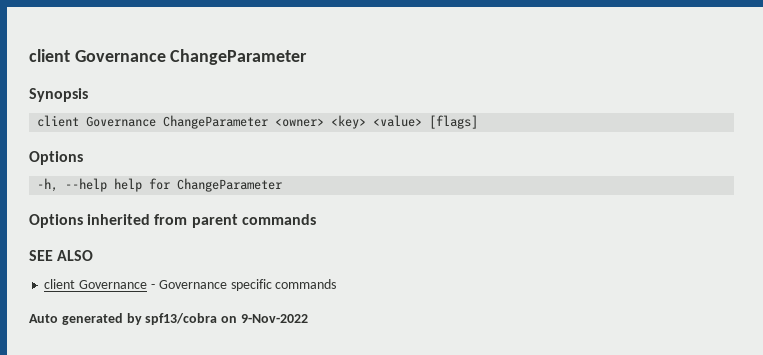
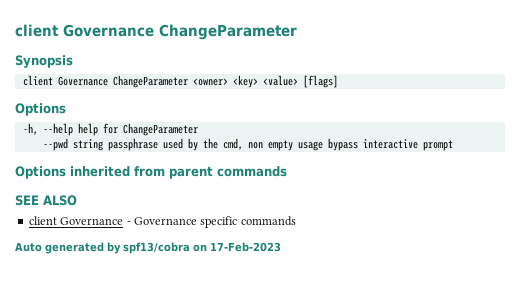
(283, 185) none -> [42,138,453,151] // --pwd string passphrase used by the cmd, non empty usage bypass interactive prompt
[240,314,308,323] 9-Nov-2022 -> [210,242,281,252] 17-Feb-2023

